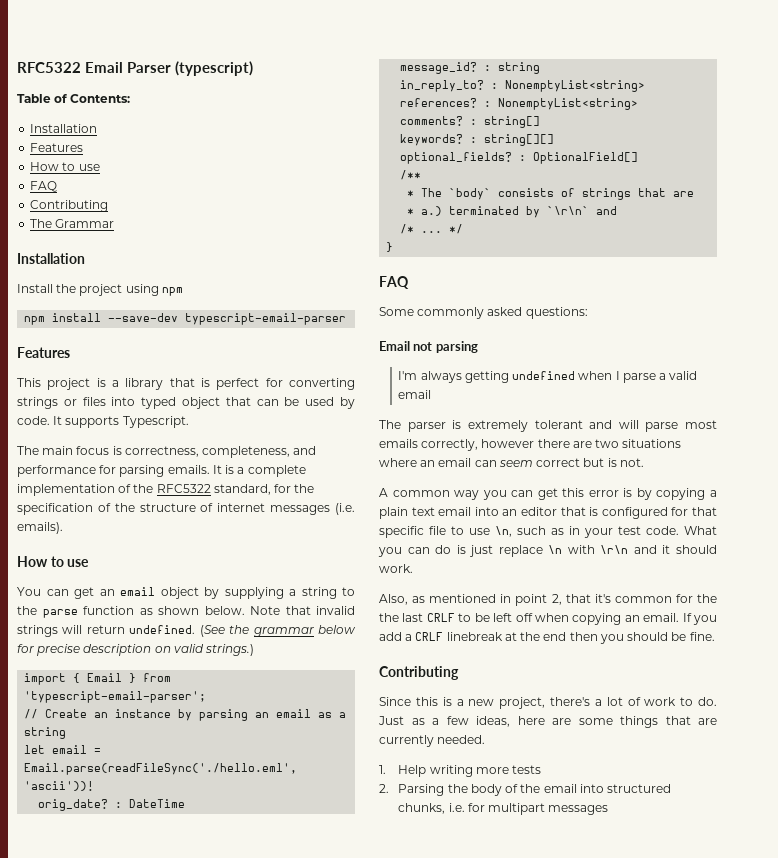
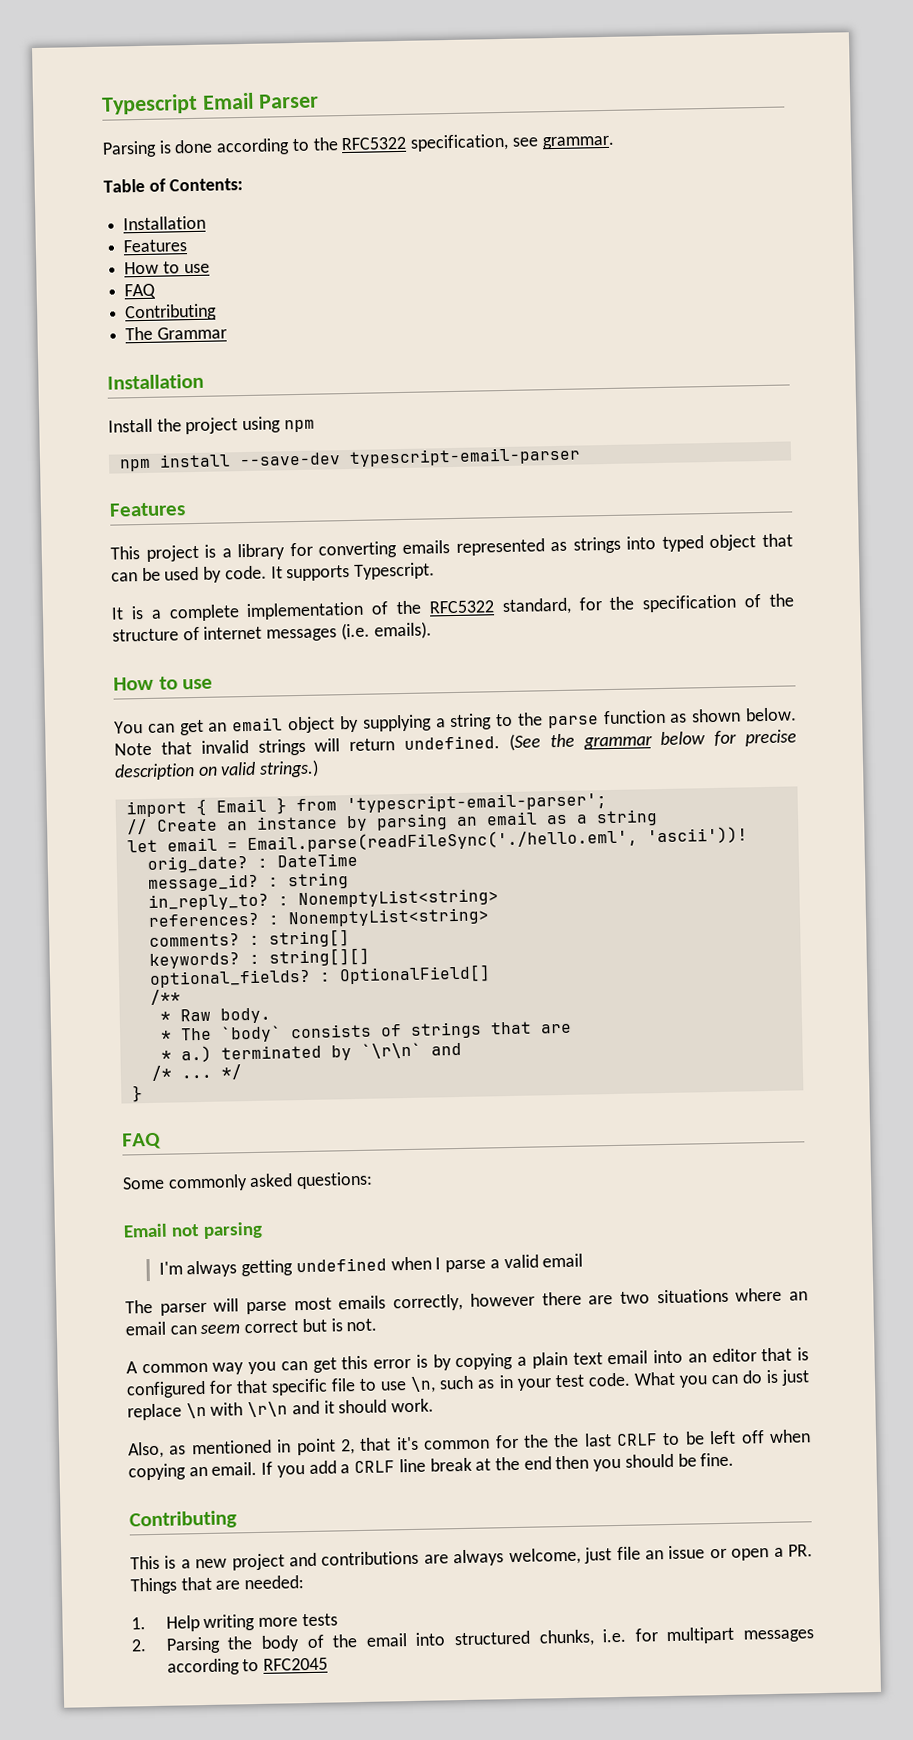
[17,62,81,73] RFC5322 -> [101,93,198,115] Typescript
[175,61,253,76] (typescript) -> [102,133,615,158] // Parsing is done according to the RFC5322 specification, see grammar.
[169,378,355,390] [17,397,106,409] that is perfect for converting strings or files -> [289,536,621,559] for converting emails represented as strings
[17,446,317,458] [17,465,210,477] The main focus is correctness, completeness, and performance for parsing emails. -> (436, 571) none
(422, 175) none -> [159,1007,271,1024] // * Raw body.
[452,420,613,432] is extremely tolerant and -> (207, 1309) none
[446,632,503,641] linebreak -> [398,1457,472,1473] line break
[379,697,438,706] Since this -> [130,1555,160,1570] This
[499,697,717,709] [378,716,717,728] [379,735,486,747] project, there's a lot of work to do. Just as a few ideas, here are some things that are currently needed. -> [231,1544,813,1571] [130,1575,305,1595] project and contributions are always welcome, just file an issue or open a PR. Things that are needed:
(609, 810) none -> [166,1657,329,1676] according to RFC2045

